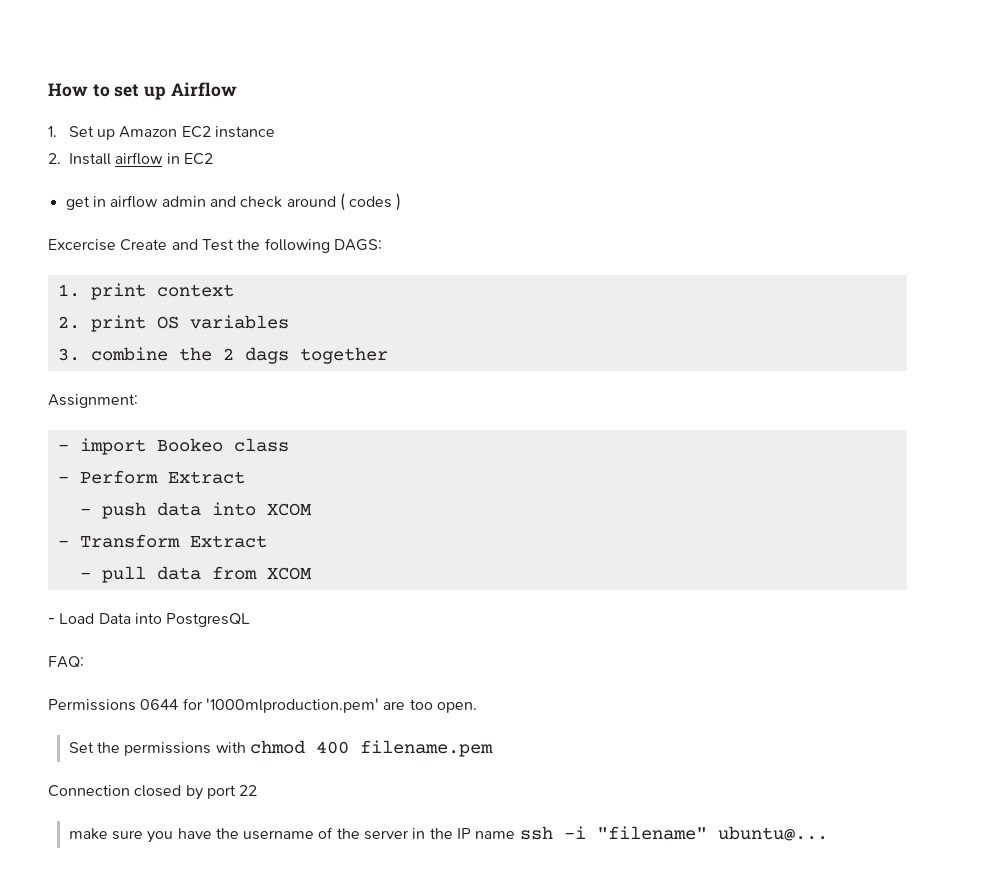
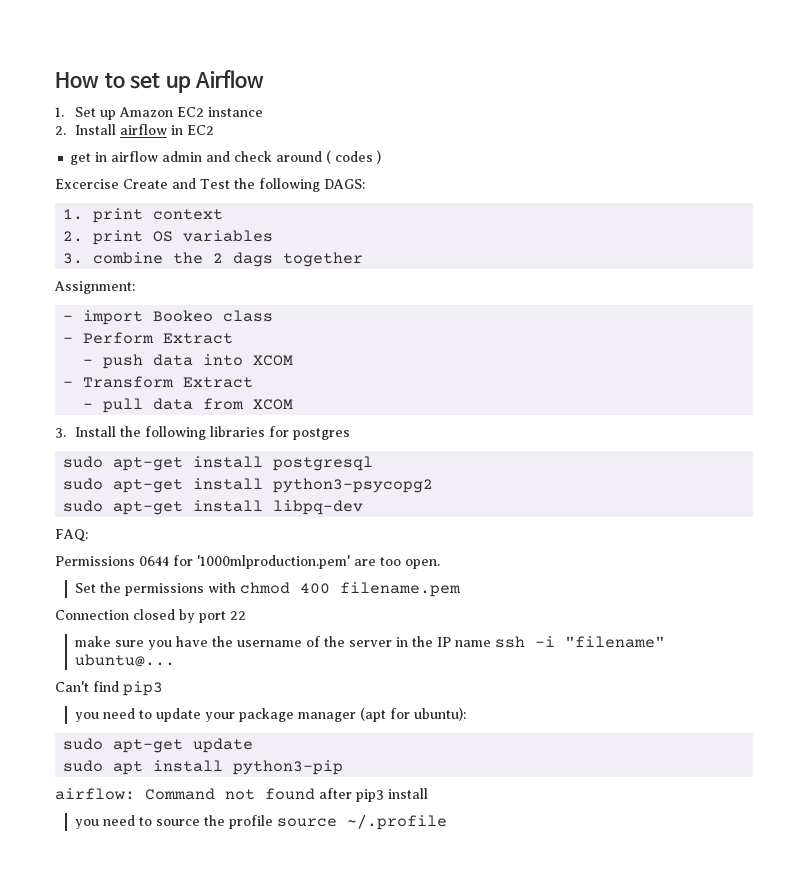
[48,613,251,627] - Load Data into PostgresQL -> [55,426,350,440] [63,456,374,471] [63,478,434,493] [63,500,364,515] 3. Install the following libraries for postgres // sudo apt-get install postgresql // sudo apt-get install python3-psycopg2 // sudo apt-get install libpq-dev
(828, 833) none -> [55,681,163,696] [74,707,466,722] [63,738,254,753] [63,760,344,775] [55,788,428,802] [74,814,447,830] // Can't find pip3 // you need to update your package manager (apt for ubuntu): // sudo apt-get update // sudo apt install python3-pip // airflow: Command not found after pip3 install // you need to source the profile source ~/.profile

